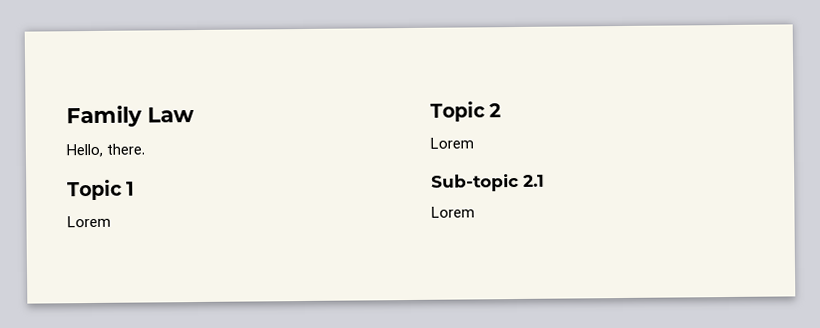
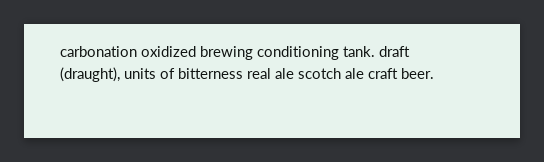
[66,105,195,128] [66,143,146,158] [67,179,135,201] [67,215,111,228] [430,101,502,122] [430,137,474,149] [431,173,545,192] [431,206,475,218] Family Law // Hello, there. // Topic 1 // Lorem // Topic 2 // Lorem // Sub-topic 2.1 // Lorem -> [60,46,410,60] [60,67,434,82] carbonation oxidized brewing conditioning tank. draft (draught), units of bitterness real ale scotch ale craft beer.

